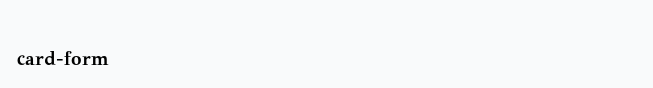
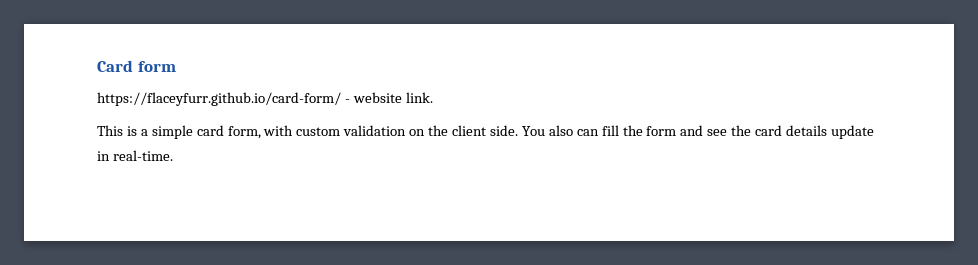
[17,51,109,66] card-form -> [97,60,176,72] [97,92,433,106] [97,125,874,139] [97,150,173,161] Card form // https://flaceyfurr.github.io/card-form/ - website link. // This is a simple card form, with custom validation on the client side. You also can fill the form and see the card details update in real-time.

